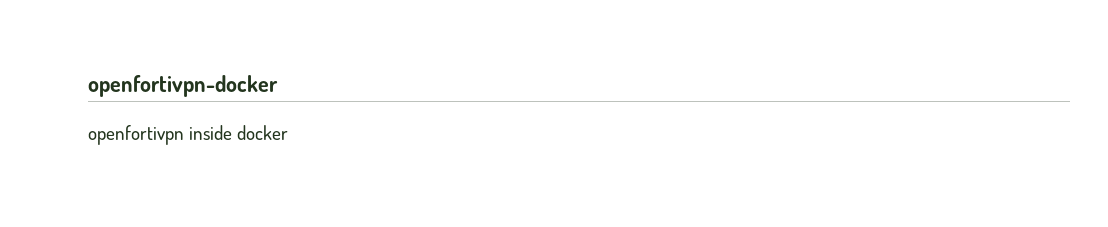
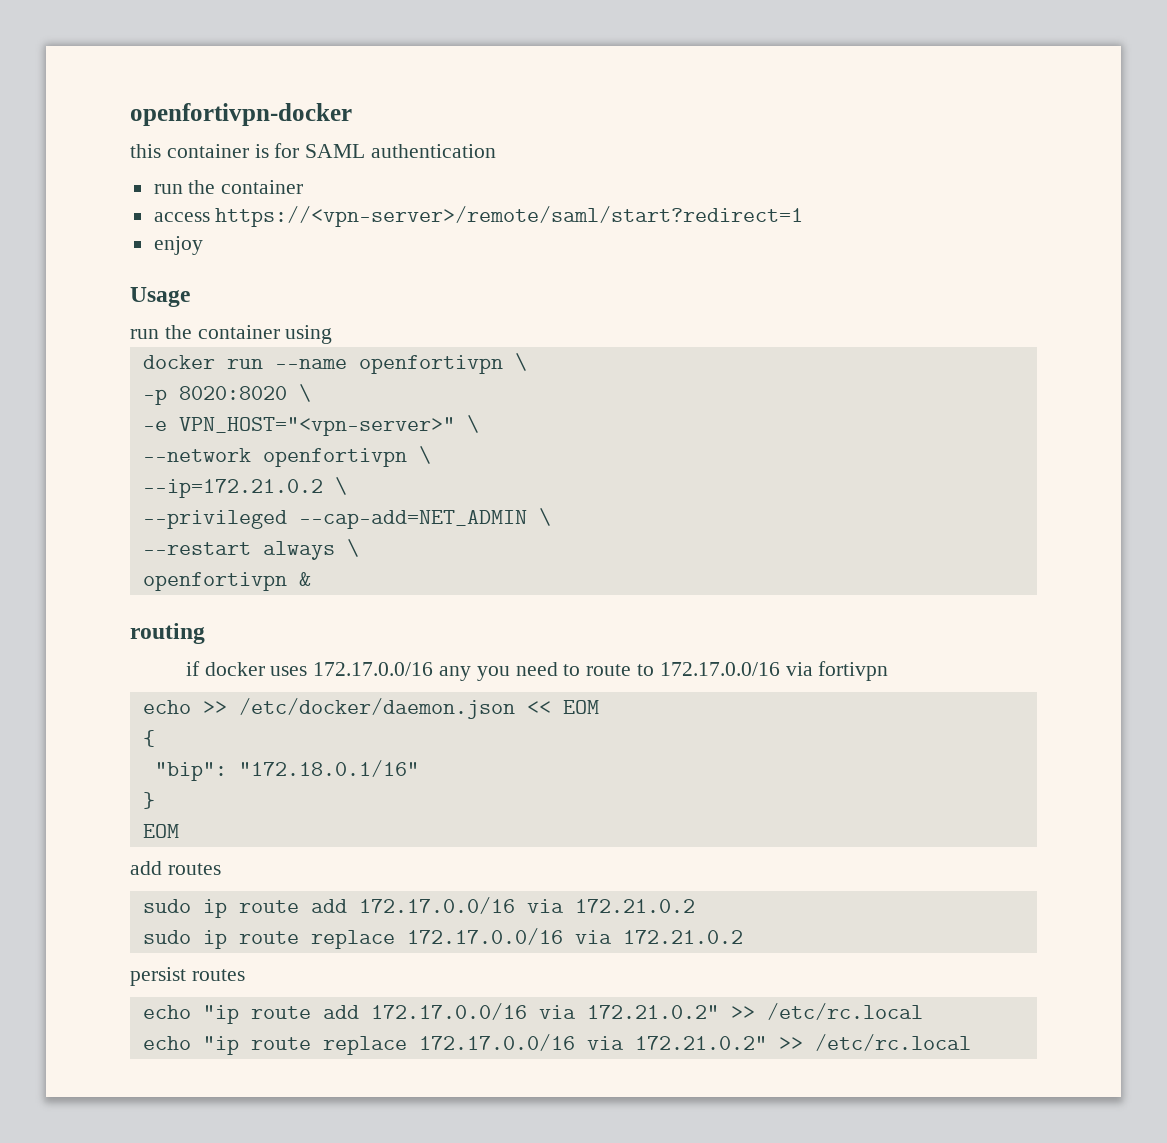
[88,125,289,145] openfortivpn inside docker -> [130,143,497,158] [153,180,304,194] [153,206,804,227] [153,236,203,255] [130,287,190,307] [130,325,333,344] [142,353,527,374] [142,384,311,405] [142,415,479,436] [142,446,431,467] [142,477,347,498] [142,508,551,529] [142,539,359,560] [142,572,311,591] [130,623,205,644] [185,661,889,681] [142,698,599,719] [142,730,155,747] [154,760,419,781] [142,792,155,809] [142,824,179,838] [130,861,221,875] [142,897,695,918] [142,928,743,949] [130,967,245,986] [142,1003,923,1024] [142,1034,971,1055] this container is for SAML authentication // run the container // access https://<vpn-server>/remote/saml/start?redirect=1 // enjoy // Usage // run the container using // docker run --name openfortivpn \ // -p 8020:8020 \ // -e VPN_HOST="<vpn-server>" \ // --network openfortivpn \ // --ip=172.21.0.2 \ // --privileged --cap-add=NET_ADMIN \ // --restart always \ // openfortivpn & // routing // if docker uses 172.17.0.0/16 any you need to route to 172.17.0.0/16 via fortivpn // echo >> /etc/docker/daemon.json << EOM // { // "bip": "172.18.0.1/16" // } // EOM // add routes // sudo ip route add 172.17.0.0/16 via 172.21.0.2 // sudo ip route replace 172.17.0.0/16 via 172.21.0.2 // persist routes // echo "ip route add 172.17.0.0/16 via 172.21.0.2" >> /etc/rc.local // echo "ip route replace 172.17.0.0/16 via 172.21.0.2" >> /etc/rc.local

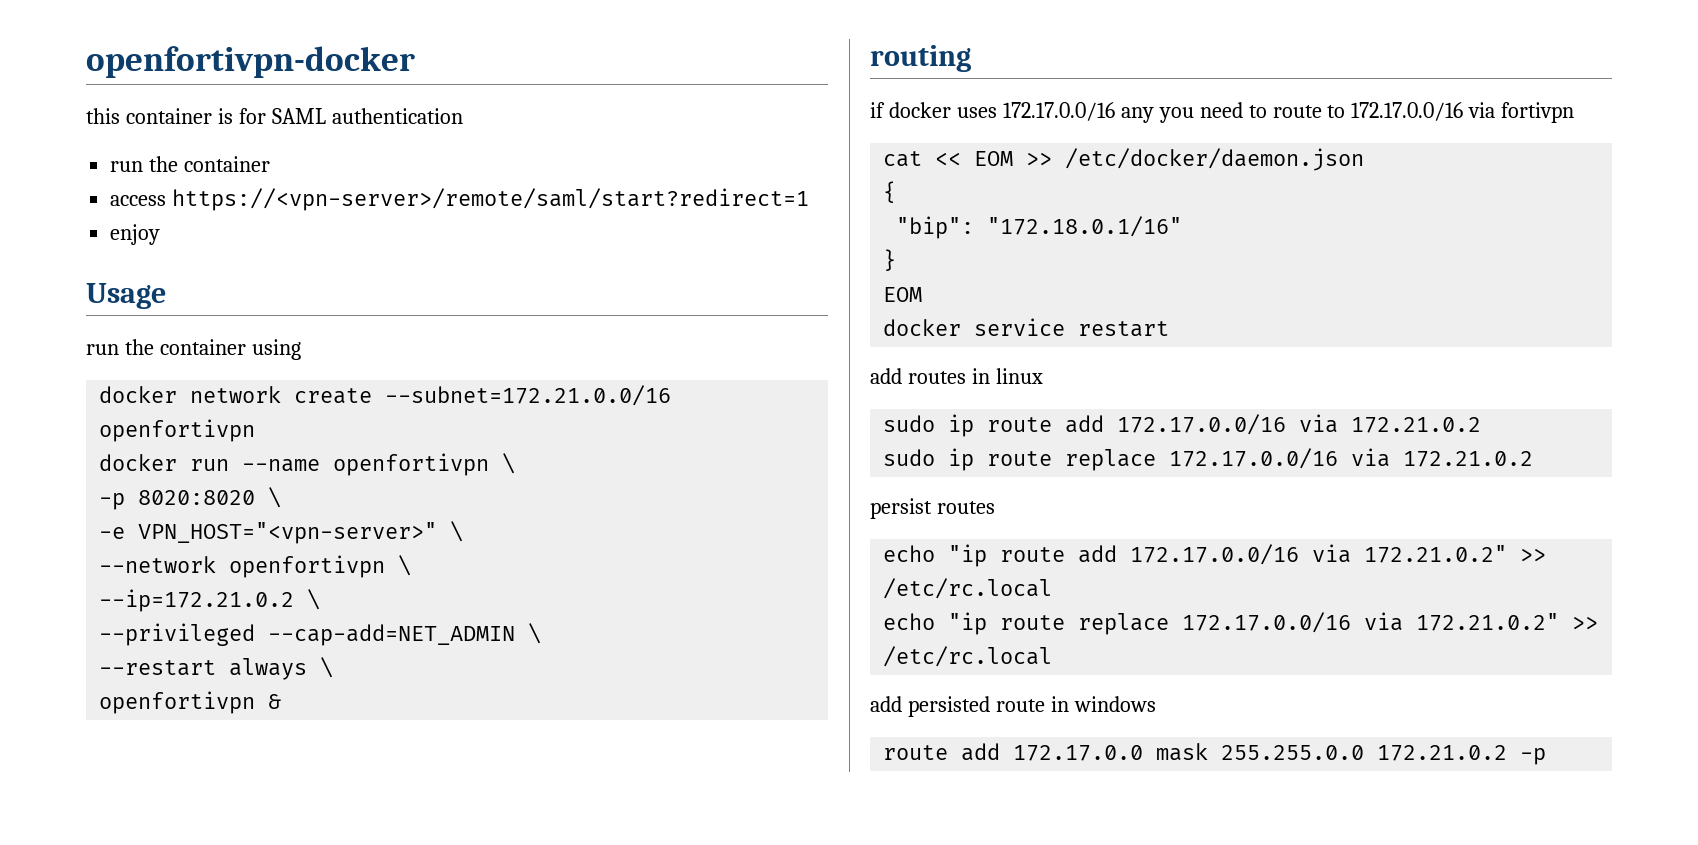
(333, 334) none -> [99,385,672,406] [99,419,256,442] // docker network create --subnet=172.21.0.0/16 openfortivpn
[142,700,191,714] echo -> [883,151,1014,167] cat << EOM
[526,700,599,714] << EOM -> (1365, 159) none
(179, 831) none -> [883,318,1170,337] // docker service restart
(221, 869) none -> [971,368,1043,384] in linux
(971, 1042) none -> [870,696,1156,717] [883,743,1547,765] // add persisted route in windows // route add 172.17.0.0 mask 255.255.0.0 172.21.0.2 -p

